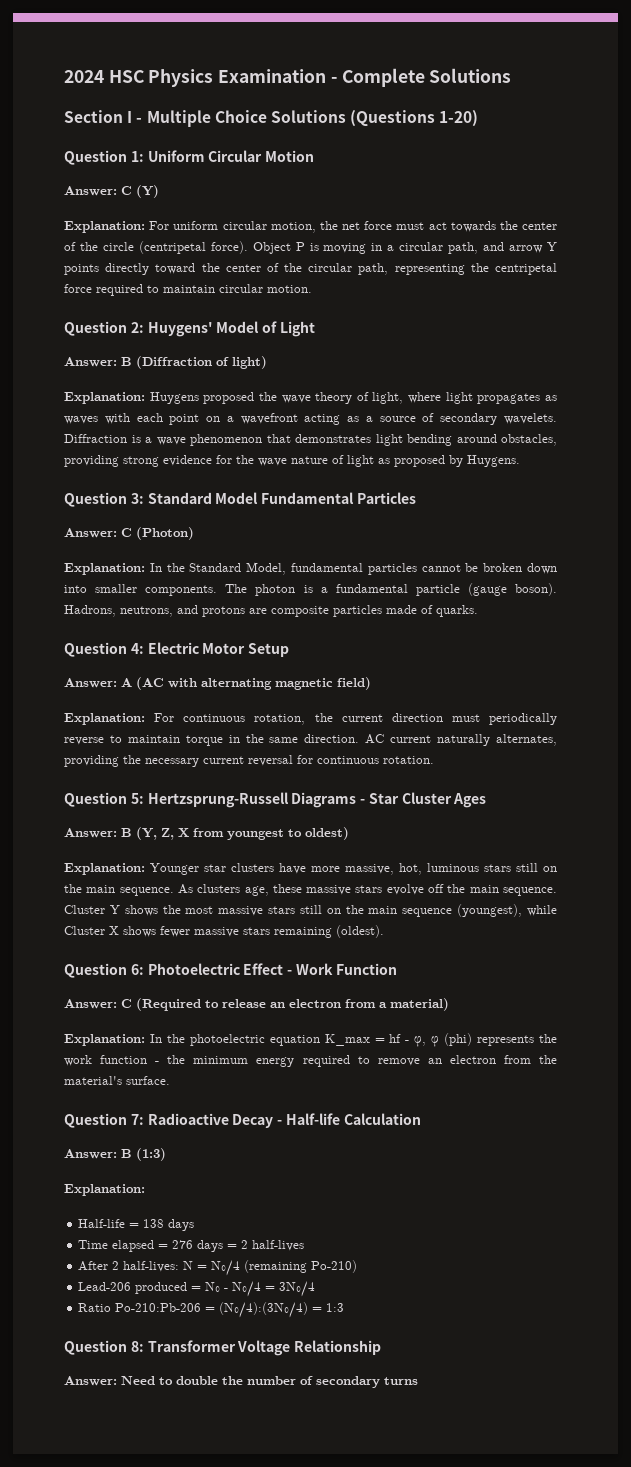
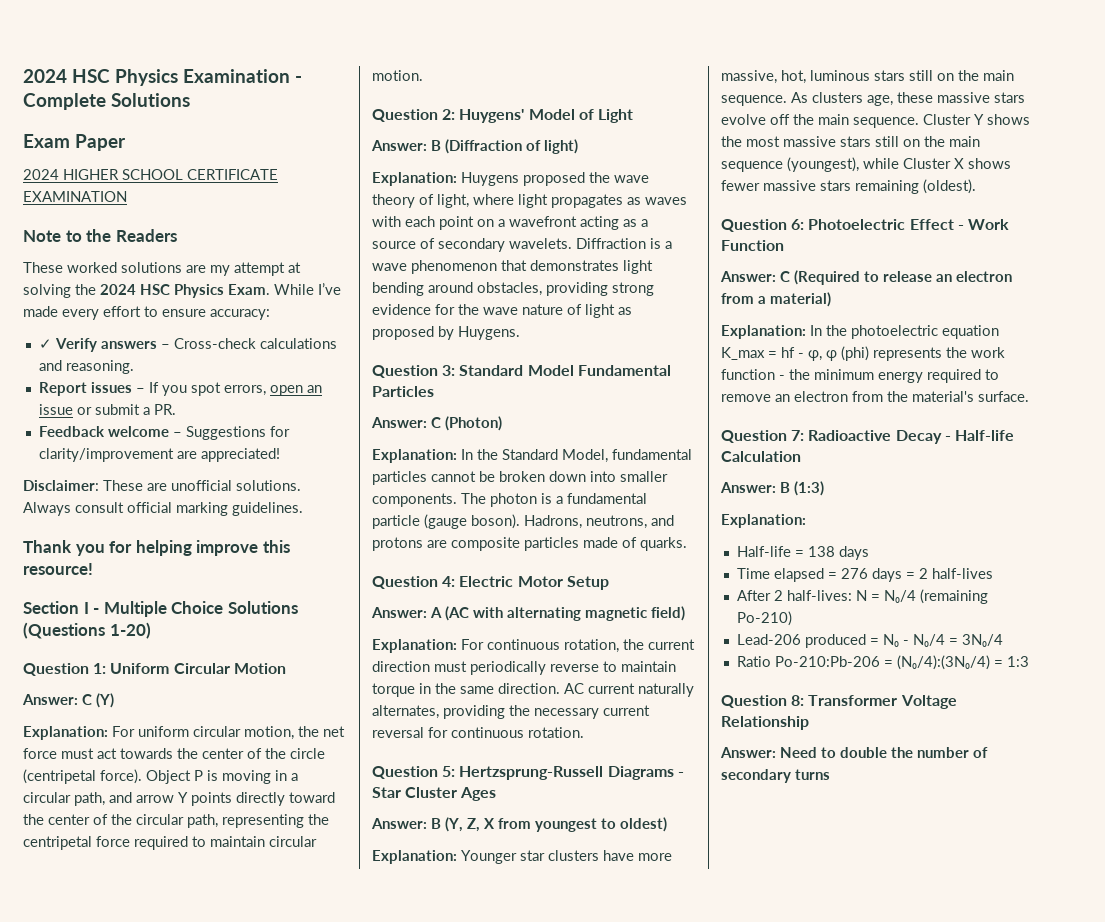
(512, 75) none -> [23,134,126,151] [23,169,278,180] [23,191,127,202] [23,229,177,242] [23,262,301,276] [23,283,341,298] [23,306,270,320] [38,338,337,352] [38,360,134,374] [38,382,322,396] [38,404,176,415] [38,426,290,440] [38,448,280,462] [23,480,301,491] [23,502,303,516] [23,540,290,556] [23,563,93,575] // Exam Paper // 2024 HIGHER SCHOOL CERTIFICATE EXAMINATION // Note to the Readers // These worked solutions are my attempt at solving the 2024 HSC Physics Exam. While I’ve made every effort to ensure accuracy: // ✓ Verify answers – Cross-check calculations and reasoning. // Report issues – If you spot errors, open an issue or submit a PR. // Feedback welcome – Suggestions for clarity/improvement are appreciated! // Disclaimer: These are unofficial solutions. Always consult official marking guidelines. // Thank you for helping improve this resource!

